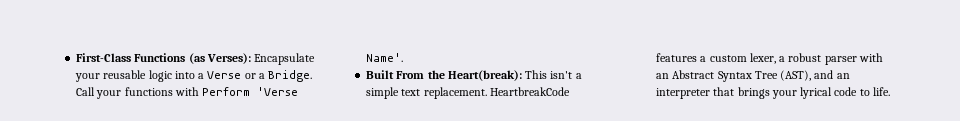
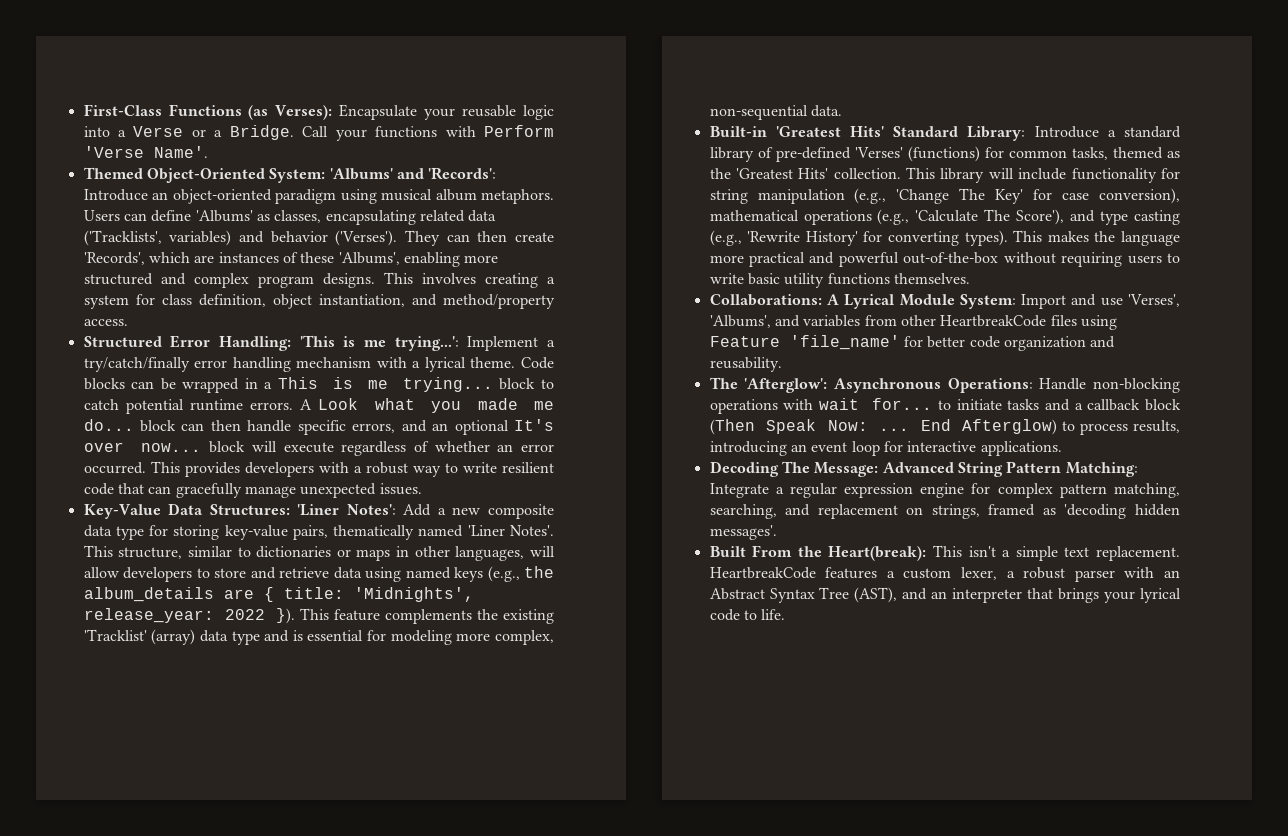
(404, 57) none -> [83,167,497,183] [83,189,554,204] [83,210,497,225] [83,230,554,246] [83,252,499,267] [83,272,555,288] [83,294,555,309] [83,319,128,326] [83,335,555,351] [83,357,554,372] [83,377,554,393] [83,398,555,414] [83,419,554,435] [83,441,554,456] [83,461,555,477] [83,483,422,498] [83,503,554,519] [83,525,554,540] [83,545,555,561] [83,566,555,582] [83,587,474,602] [83,608,554,624] [83,629,554,645] [709,105,842,120] [709,126,1181,141] [709,146,1180,162] [709,167,1180,183] [709,188,1180,204] [709,209,1180,225] [709,230,1180,246] [709,252,1180,267] [709,273,970,288] [709,294,1180,309] [709,315,1117,330] [709,335,1116,351] [709,357,782,372] [709,377,1180,393] [709,398,1181,414] [709,419,1180,435] [709,441,1062,456] [709,461,1138,477] [709,483,1180,498] [709,504,1180,519] [709,525,777,540] // Themed Object-Oriented System: 'Albums' and 'Records': Introduce an object-oriented paradigm using musical album metaphors. Users can define 'Albums' as classes, encapsulating related data ('Tracklists', variables) and behavior ('Verses'). They can then create 'Records', which are instances of these 'Albums', enabling more structured and complex program designs. This involves creating a system for class definition, object instantiation, and method/property access. // Structured Error Handling: 'This is me trying...': Implement a try/catch/finally error handling mechanism with a lyrical theme. Code blocks can be wrapped in a This is me trying... block to catch potential runtime errors. A Look what you made me do... block can then handle specific errors, and an optional It's over now... block will execute regardless of whether an error occurred. This provides developers with a robust way to write resilient code that can gracefully manage unexpected issues. // Key-Value Data Structures: 'Liner Notes': Add a new composite data type for storing key-value pairs, thematically named 'Liner Notes'. This structure, similar to dictionaries or maps in other languages, will allow developers to store and retrieve data using named keys (e.g., the album_details are { title: 'Midnights', release_year: 2022 }). This feature complements the existing 'Tracklist' (array) data type and is essential for modeling more complex, non-sequential data. // Built-in 'Greatest Hits' Standard Library: Introduce a standard library of pre-defined 'Verses' (functions) for common tasks, themed as the 'Greatest Hits' collection. This library will include functionality for string manipulation (e.g., 'Change The Key' for case conversion), mathematical operations (e.g., 'Calculate The Score'), and type casting (e.g., 'Rewrite History' for converting types). This makes the language more practical and powerful out-of-the-box without requiring users to write basic utility functions themselves. // Collaborations: A Lyrical Module System: Import and use 'Verses', 'Albums', and variables from other HeartbreakCode files using Feature 'file_name' for better code organization and reusability. // The 'Afterglow': Asynchronous Operations: Handle non-blocking operations with wait for... to initiate tasks and a callback block (Then Speak Now: ... End Afterglow) to process results, introducing an event loop for interactive applications. // Decoding The Message: Advanced String Pattern Matching: Integrate a regular expression engine for complex pattern matching, searching, and replacement on strings, framed as 'decoding hidden messages'.

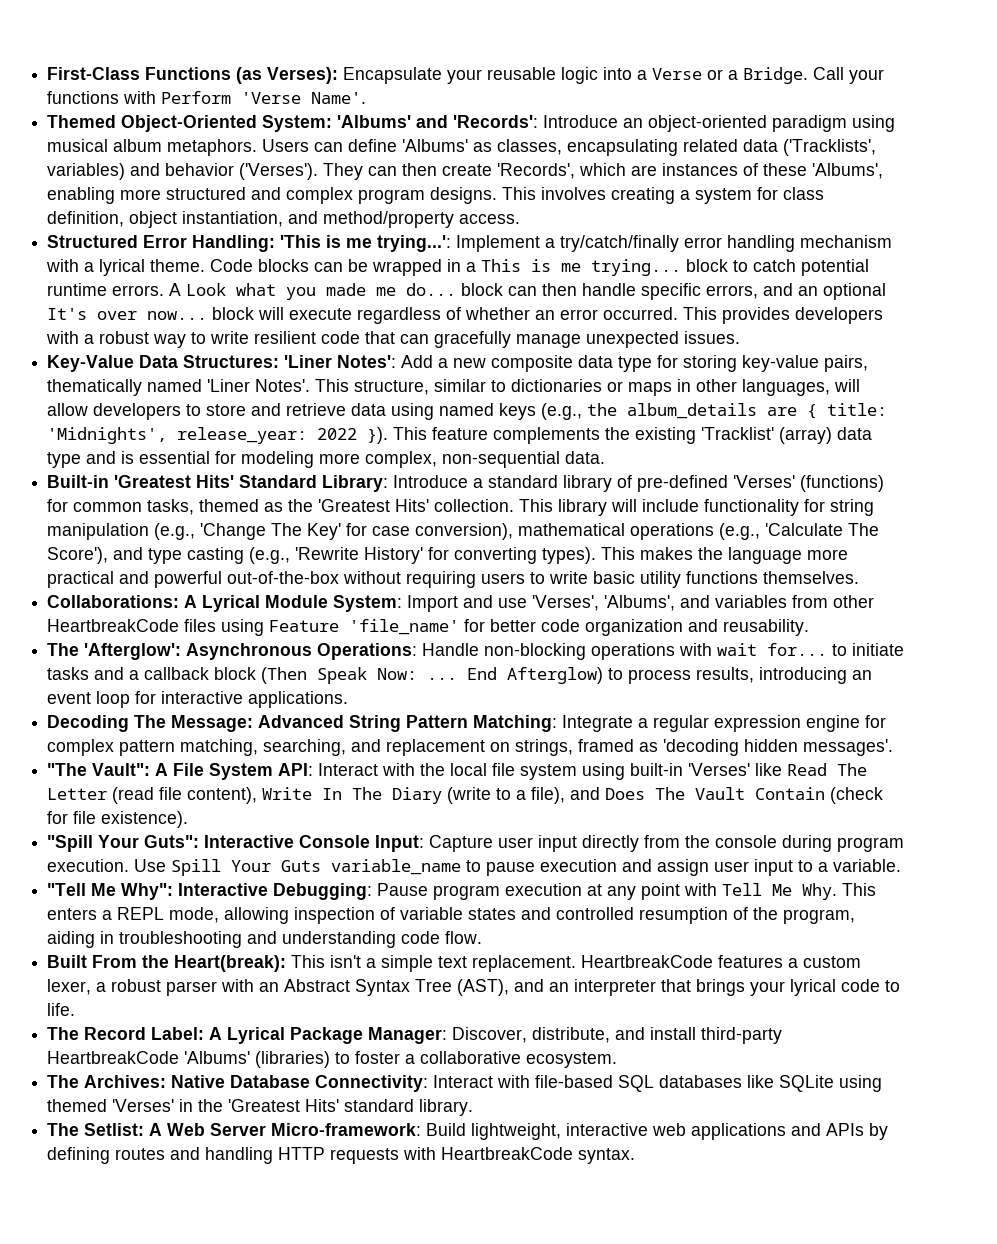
(777, 532) none -> [47,763,868,780] [47,787,884,804] [47,811,189,828] [47,835,905,852] [47,859,902,876] [47,883,877,900] [47,907,856,924] [47,931,483,948] // "The Vault": A File System API: Interact with the local file system using built-in 'Verses' like Read The Letter (read file content), Write In The Diary (write to a file), and Does The Vault Contain (check for file existence). // "Spill Your Guts": Interactive Console Input: Capture user input directly from the console during program execution. Use Spill Your Guts variable_name to pause execution and assign user input to a variable. // "Tell Me Why": Interactive Debugging: Pause program execution at any point with Tell Me Why. This enters a REPL mode, allowing inspection of variable states and controlled resumption of the program, aiding in troubleshooting and understanding code flow.
(786, 614) none -> [47,1027,783,1044] [47,1051,618,1068] [47,1075,883,1092] [47,1099,474,1116] [47,1123,889,1140] [47,1147,636,1164] // The Record Label: A Lyrical Package Manager: Discover, distribute, and install third-party HeartbreakCode 'Albums' (libraries) to foster a collaborative ecosystem. // The Archives: Native Database Connectivity: Interact with file-based SQL databases like SQLite using themed 'Verses' in the 'Greatest Hits' standard library. // The Setlist: A Web Server Micro-framework: Build lightweight, interactive web applications and APIs by defining routes and handling HTTP requests with HeartbreakCode syntax.

